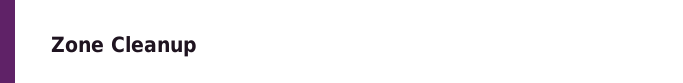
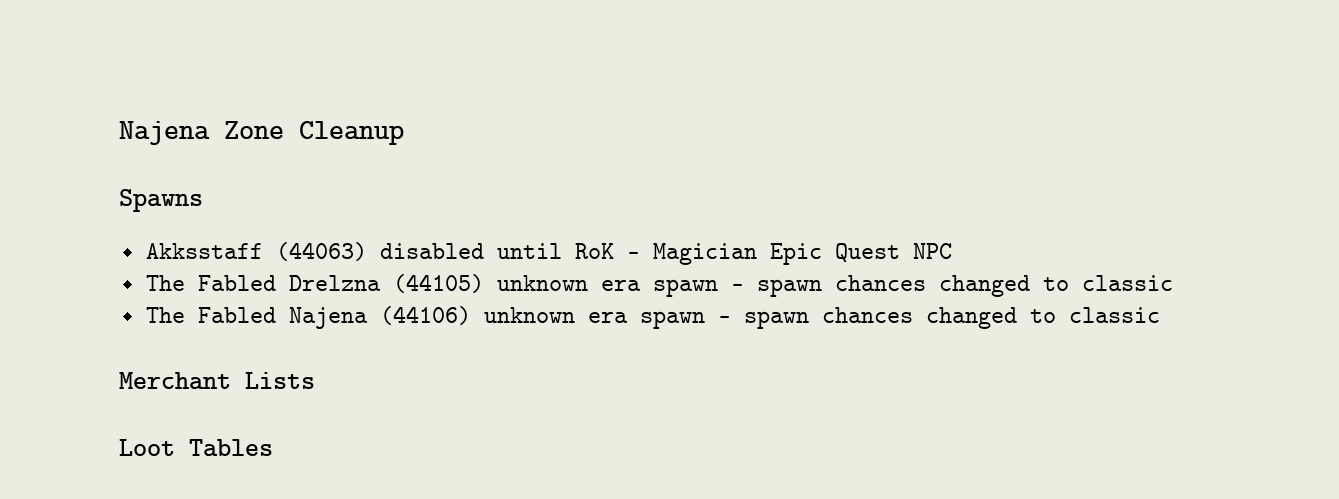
(51, 44) none -> [119,121,210,145] Najena
(197, 46) none -> [119,189,203,212] [145,242,952,265] [145,274,1173,297] [145,306,1160,329] [119,372,315,390] [119,439,273,457] // Spawns // Akksstaff (44063) disabled until RoK - Magician Epic Quest NPC // The Fabled Drelzna (44105) unknown era spawn - spawn chances changed to classic // The Fabled Najena (44106) unknown era spawn - spawn chances changed to classic // Merchant Lists // Loot Tables

